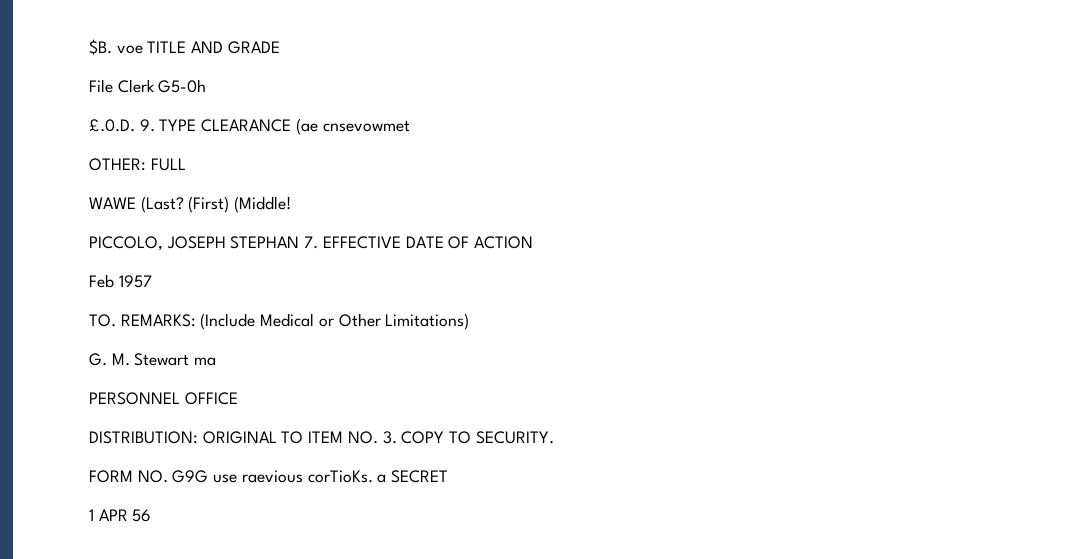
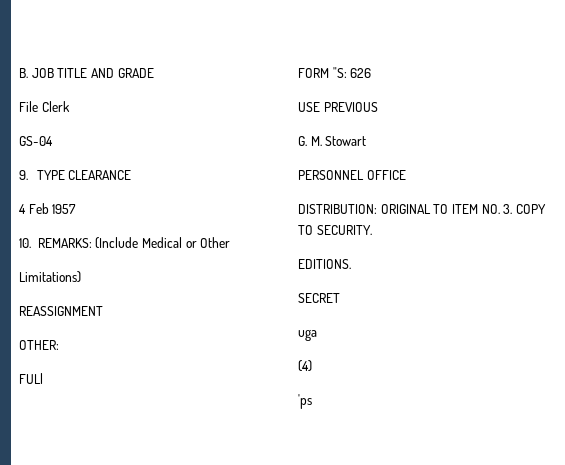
[89,39,143,55] $B. voe -> [19,68,54,78] B. JOB
[158,79,207,93] [89,119,135,132] G5-0h // £.0.D. -> [19,136,53,146] // GS-04 //
[295,118,410,135] [89,158,186,171] [89,196,292,213] [89,236,534,251] (ae cnsevowmet // OTHER: FULL // WAWE (Last? (First) (Middle! // PICCOLO, JOSEPH STEPHAN 7. EFFECTIVE DATE OF ACTION // -> [19,204,26,214] // 4
[89,314,116,327] TO. -> [19,238,31,248] 10.
(381, 320) none -> (231, 242) //
(470, 321) none -> [19,306,103,316] [19,340,59,350] [19,373,43,384] [298,67,372,78] [298,102,378,112] // REASSIGNMENT // OTHER: // FULl // FORM "S: 626 // USE PREVIOUS
[134,353,217,366] Stewart ma -> [325,136,367,146] Stowart
[89,470,449,483] [89,509,152,522] FORM NO. G9G use raevious corTioKs. a SECRET // 1 APR 56 -> [298,259,351,269] [298,293,340,303] [298,329,317,341] [298,360,312,372] [298,394,312,409] EDITIONS. // SECRET // uga // (4) // 'ps

